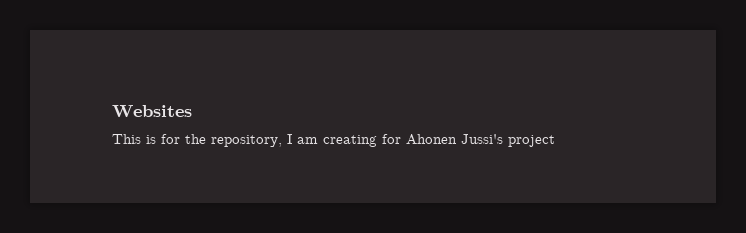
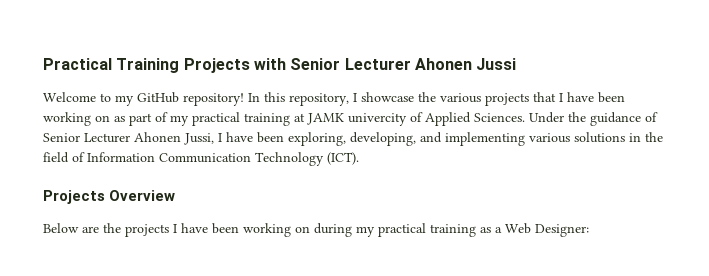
[112,105,192,118] [112,134,555,147] Websites // This is for the repository, I am creating for Ahonen Jussi's project -> [43,58,517,73] [43,92,625,106] [43,112,658,126] [43,132,663,146] [43,152,359,166] [43,190,176,204] [43,223,589,237] Practical Training Projects with Senior Lecturer Ahonen Jussi // Welcome to my GitHub repository! In this repository, I showcase the various projects that I have been working on as part of my practical training at JAMK univercity of Applied Sciences. Under the guidance of Senior Lecturer Ahonen Jussi, I have been exploring, developing, and implementing various solutions in the field of Information Communication Technology (ICT). // Projects Overview // Below are the projects I have been working on during my practical training as a Web Designer:

